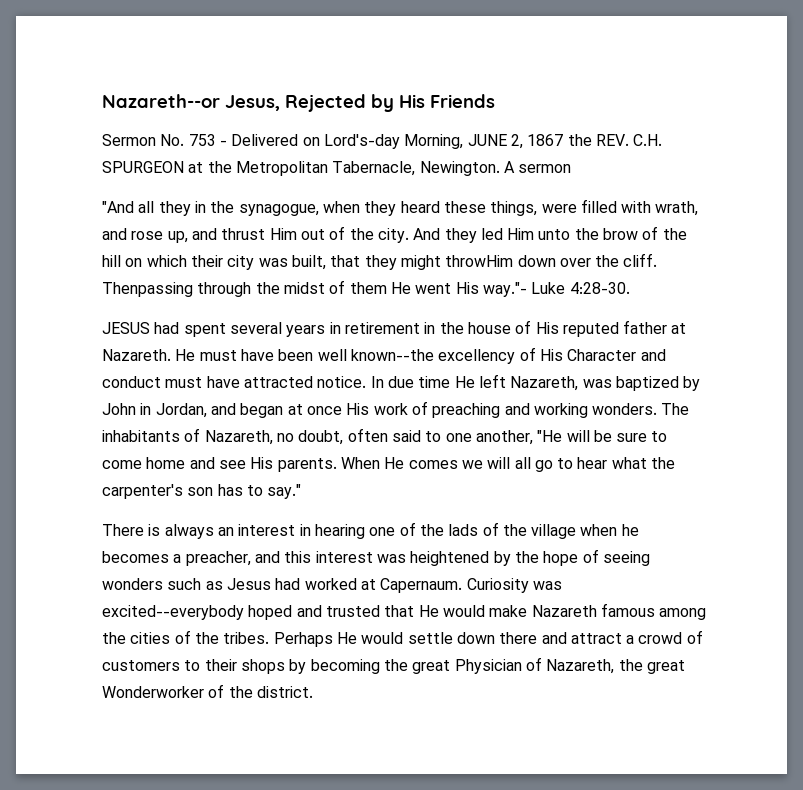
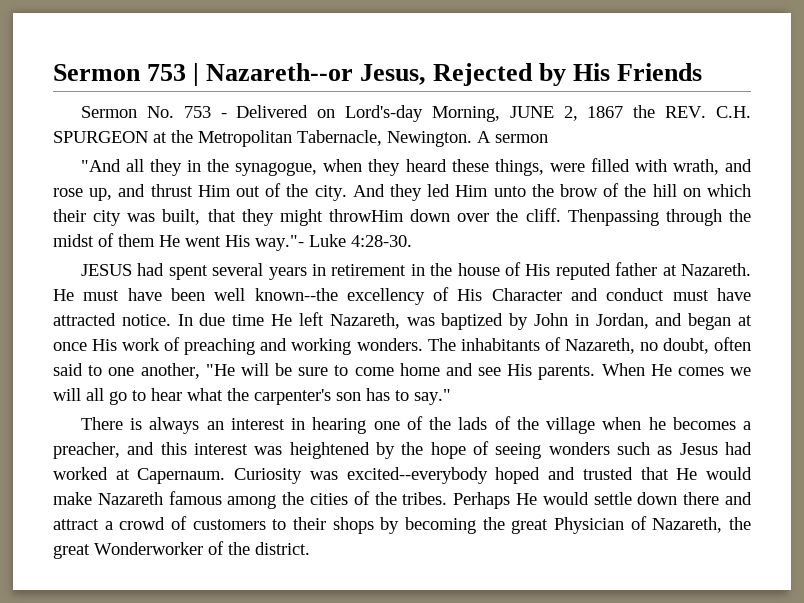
(102, 101) none -> [53,63,200,86] Sermon 753 |

